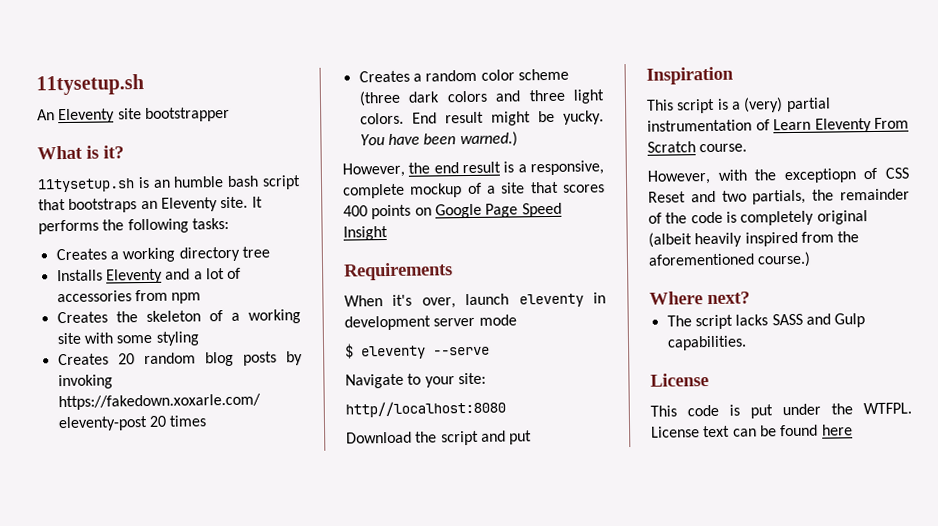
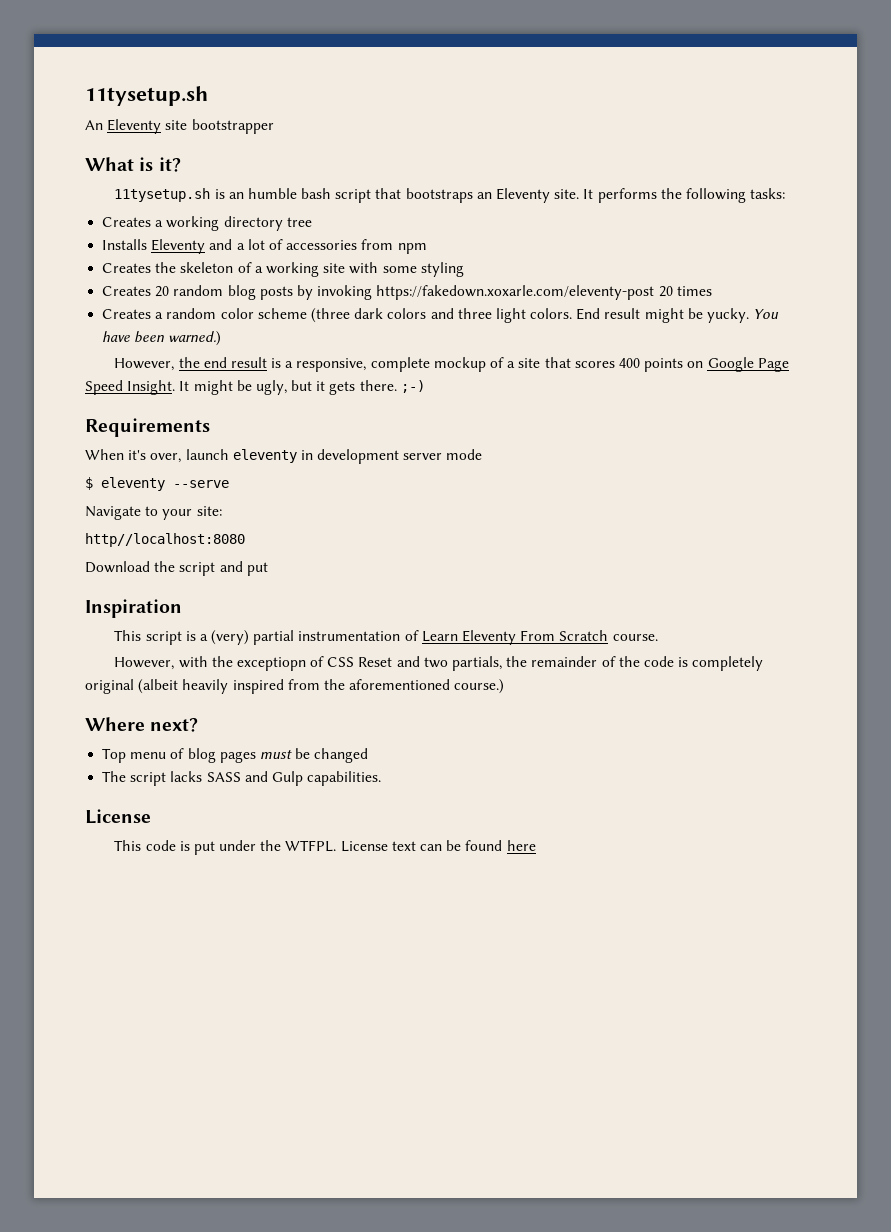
[343,226,388,241] Insight -> [127,380,425,395] Insight. It might be ugly, but it gets there. ;-)
(750, 298) none -> [102,748,369,763] // Top menu of blog pages must be changed

